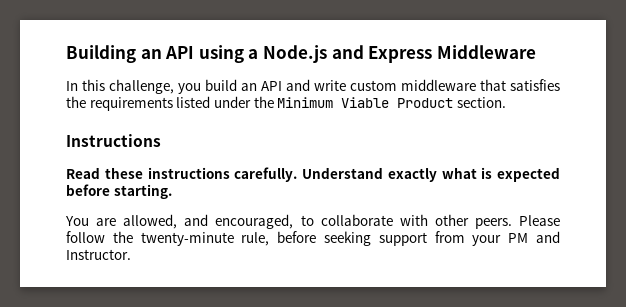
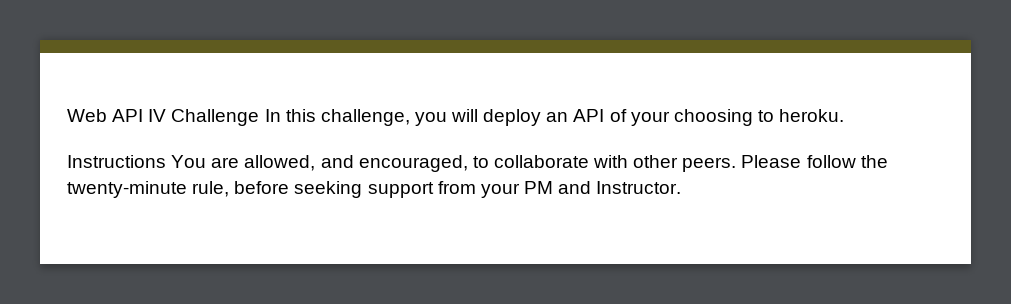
[66,45,536,63] [66,79,560,94] [66,96,506,111] [66,134,161,147] [66,167,560,182] [66,184,172,199] Building an API using a Node.js and Express Middleware // In this challenge, you build an API and write custom middleware that satisfies the requirements listed under the Minimum Viable Product section. // Instructions // Read these instructions carefully. Understand exactly what is expected before starting. // -> [67,109,845,126] [67,155,166,168] Web API IV Challenge In this challenge, you will deploy an API of your choosing to heroku. // Instructions

